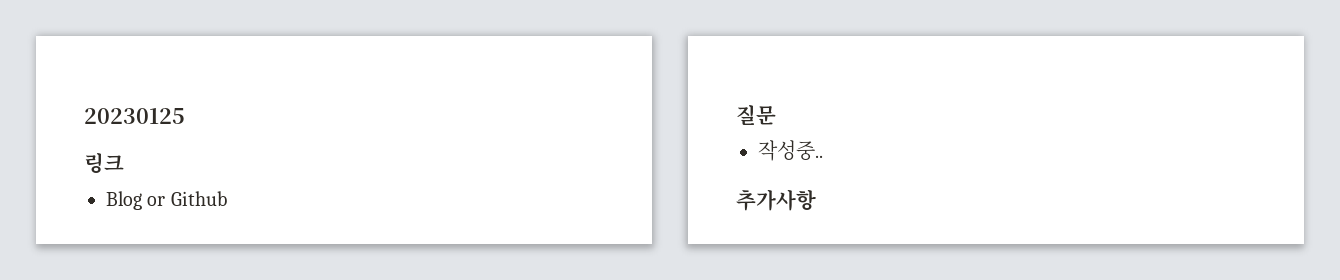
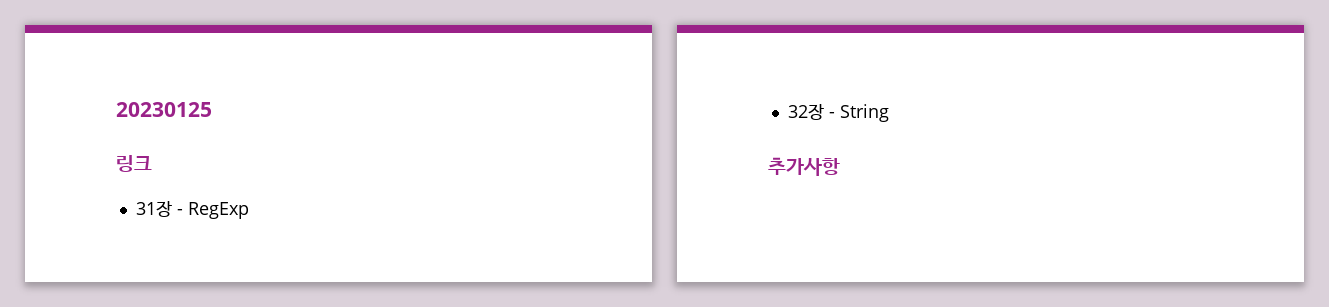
[106,191,227,210] [736,105,776,125] [758,140,823,161] Blog or Github // 질문 // 작성중.. -> [135,201,249,219] [787,104,889,122] 31장 - RegExp // 32장 - String

